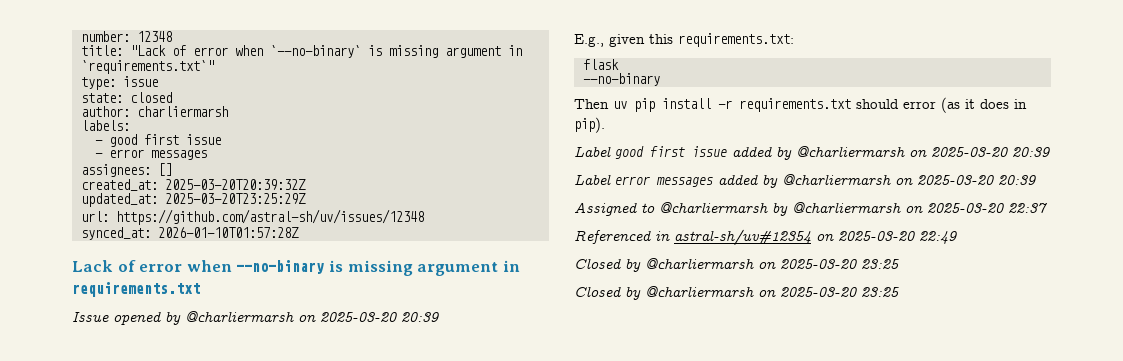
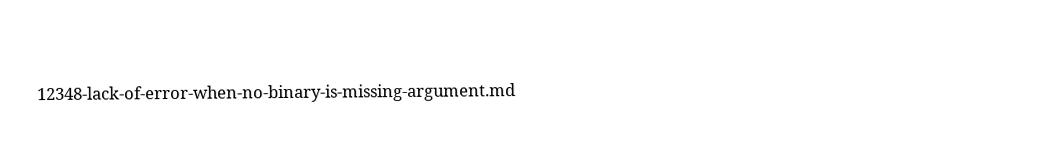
[80,31,172,42] [80,45,522,58] [80,60,214,74] [80,76,158,90] [80,92,172,103] [80,106,228,117] [80,120,130,131] [94,134,221,147] [94,149,207,160] [80,163,172,177] [80,179,306,191] [80,193,306,207] [80,209,424,225] [80,227,299,240] [72,260,520,276] [72,282,200,297] [72,311,439,325] [574,33,794,47] [582,59,619,70] [582,73,660,86] [574,97,1027,113] [574,117,605,133] [574,146,1050,160] [574,174,1036,188] [574,202,1048,216] [574,229,957,245] [574,258,899,272] [574,286,899,300] number: 12348 // title: "Lack of error when `--no-binary` is missing argument in `requirements.txt`" // type: issue // state: closed // author: charliermarsh // labels: // - good first issue // - error messages // assignees: [] // created_at: 2025-03-20T20:39:32Z // updated_at: 2025-03-20T23:25:29Z // url: https://github.com/astral-sh/uv/issues/12348 // synced_at: 2026-01-10T01:57:28Z // Lack of error when --no-binary is missing argument in requirements.txt // Issue opened by @charliermarsh on 2025-03-20 20:39 // E.g., given this requirements.txt: // flask // --no-binary // Then uv pip install -r requirements.txt should error (as it does in pip). // Label good first issue added by @charliermarsh on 2025-03-20 20:39 // Label error messages added by @charliermarsh on 2025-03-20 20:39 // Assigned to @charliermarsh by @charliermarsh on 2025-03-20 22:37 // Referenced in astral-sh/uv#12354 on 2025-03-20 22:49 // Closed by @charliermarsh on 2025-03-20 23:25 // Closed by @charliermarsh on 2025-03-20 23:25 -> [37,83,516,105] 12348-lack-of-error-when-no-binary-is-missing-argument.md

